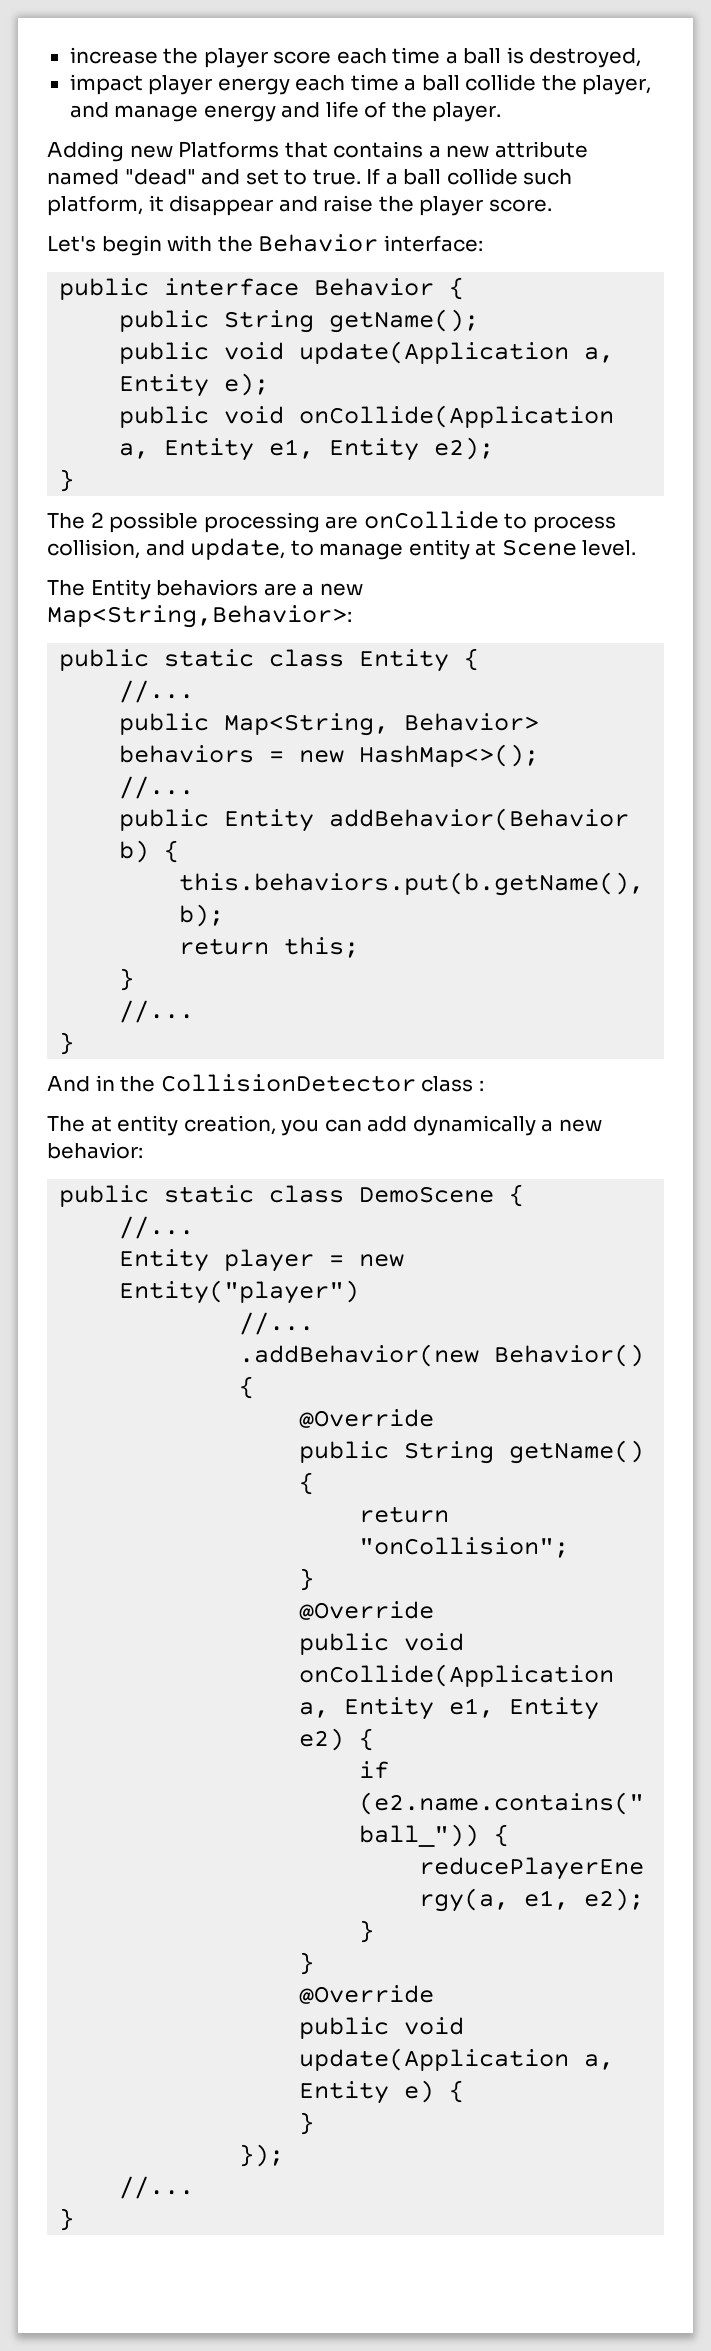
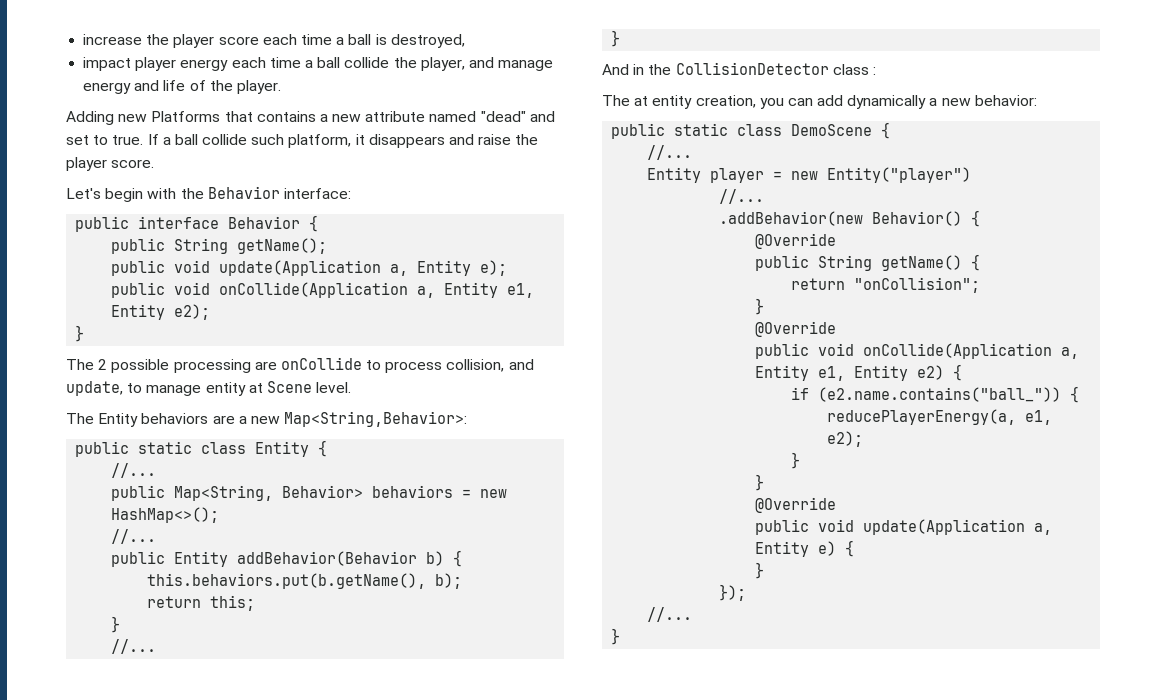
[169,195,274,216] disappear -> [368,134,445,148] disappears

